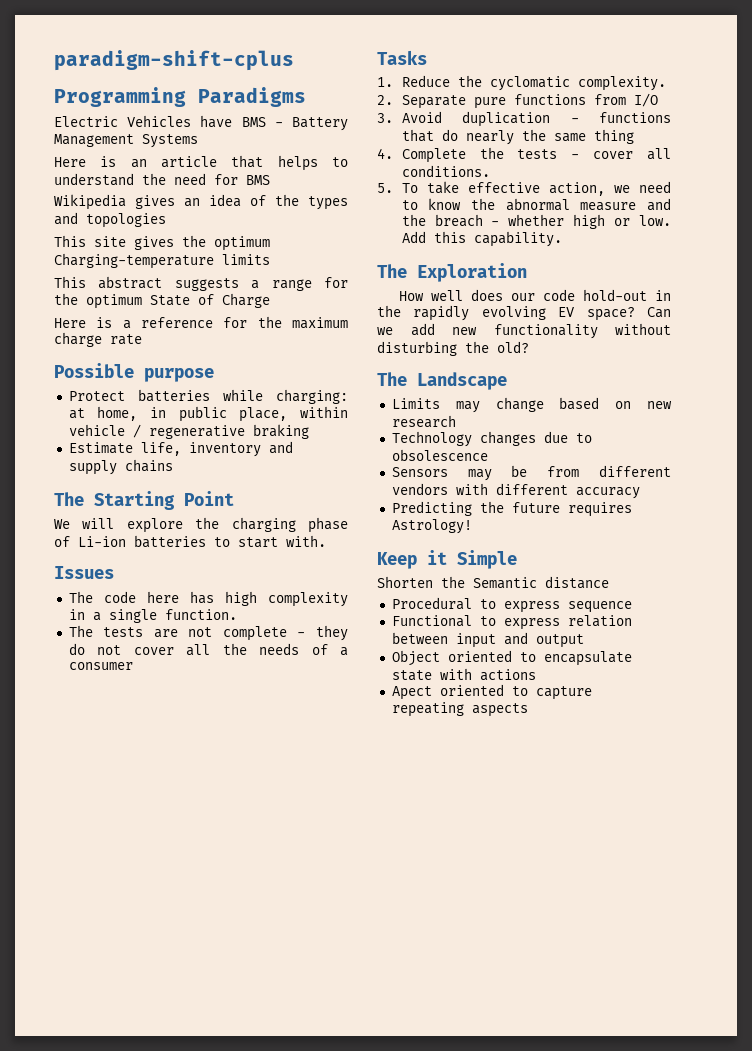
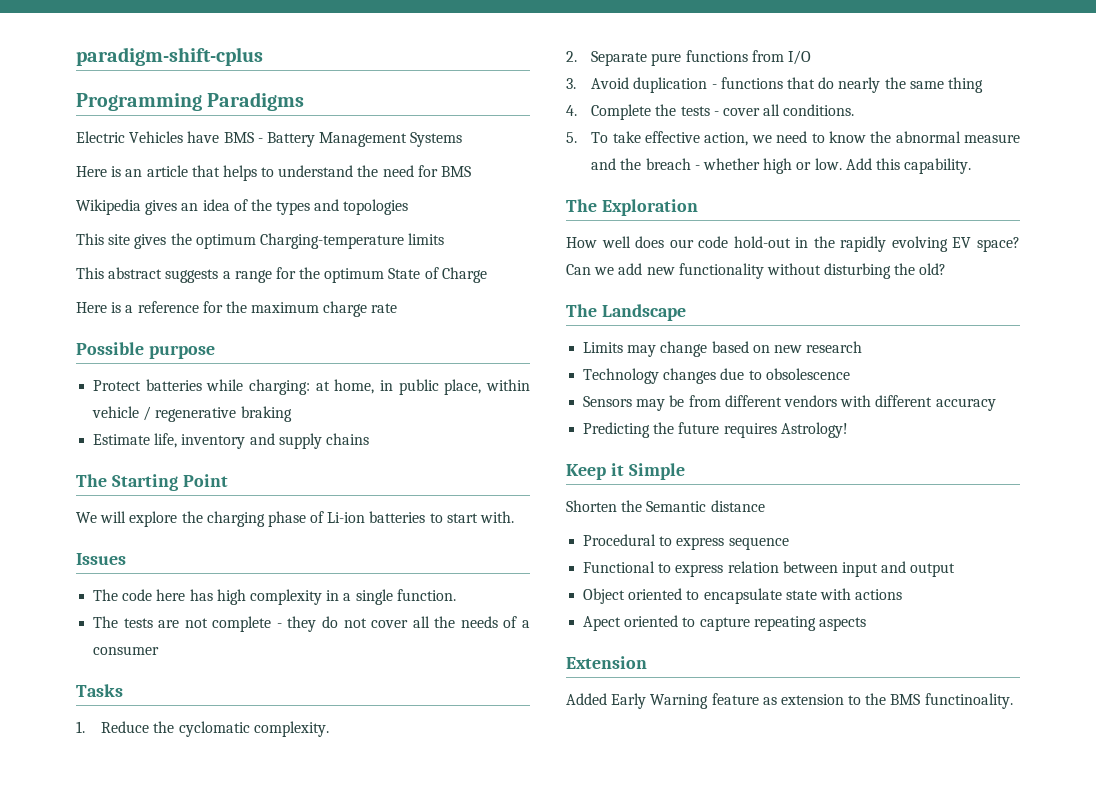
(528, 710) none -> [566,656,647,669] [566,693,1013,709] // Extension // Added Early Warning feature as extension to the BMS functinoality.

